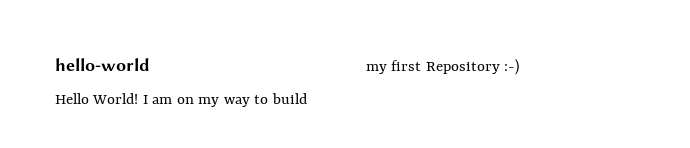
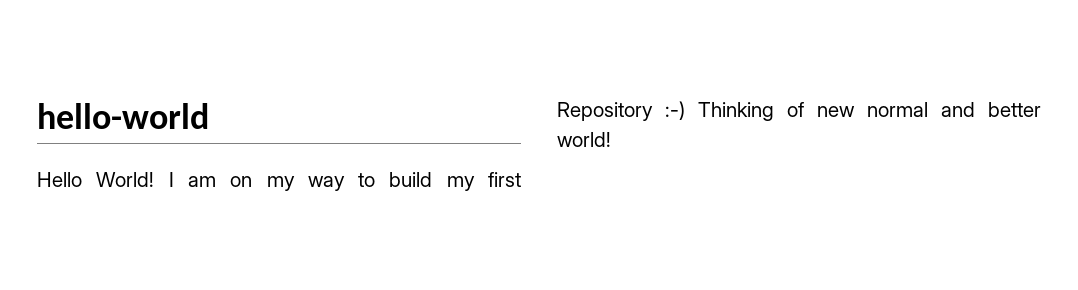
(520, 67) none -> [698,102,1041,121] [557,132,611,147] Thinking of new normal and better world!

